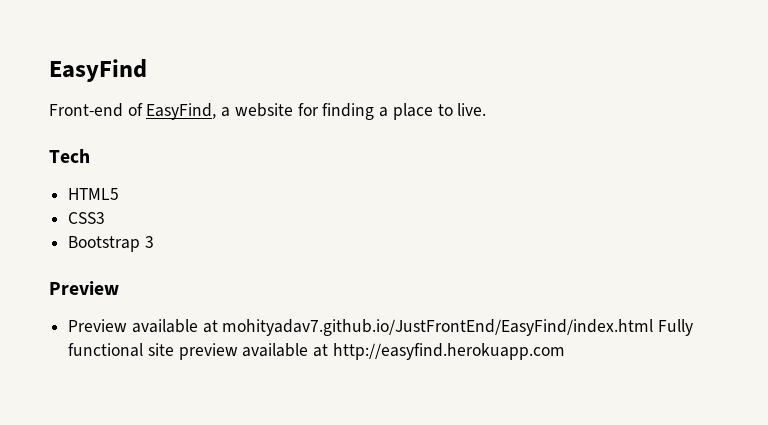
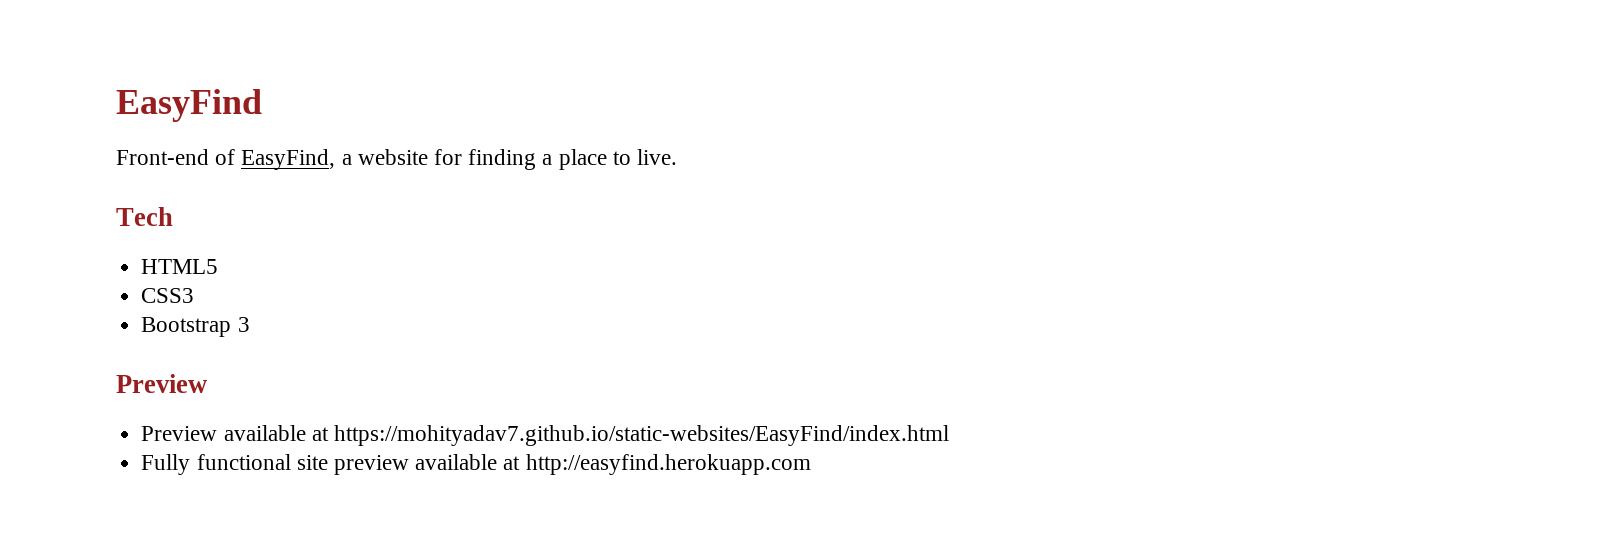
[222,319,654,336] mohityadav7.github.io/JustFrontEnd/EasyFind/index.html -> [333,425,949,446] https://mohityadav7.github.io/static-websites/EasyFind/index.html //

